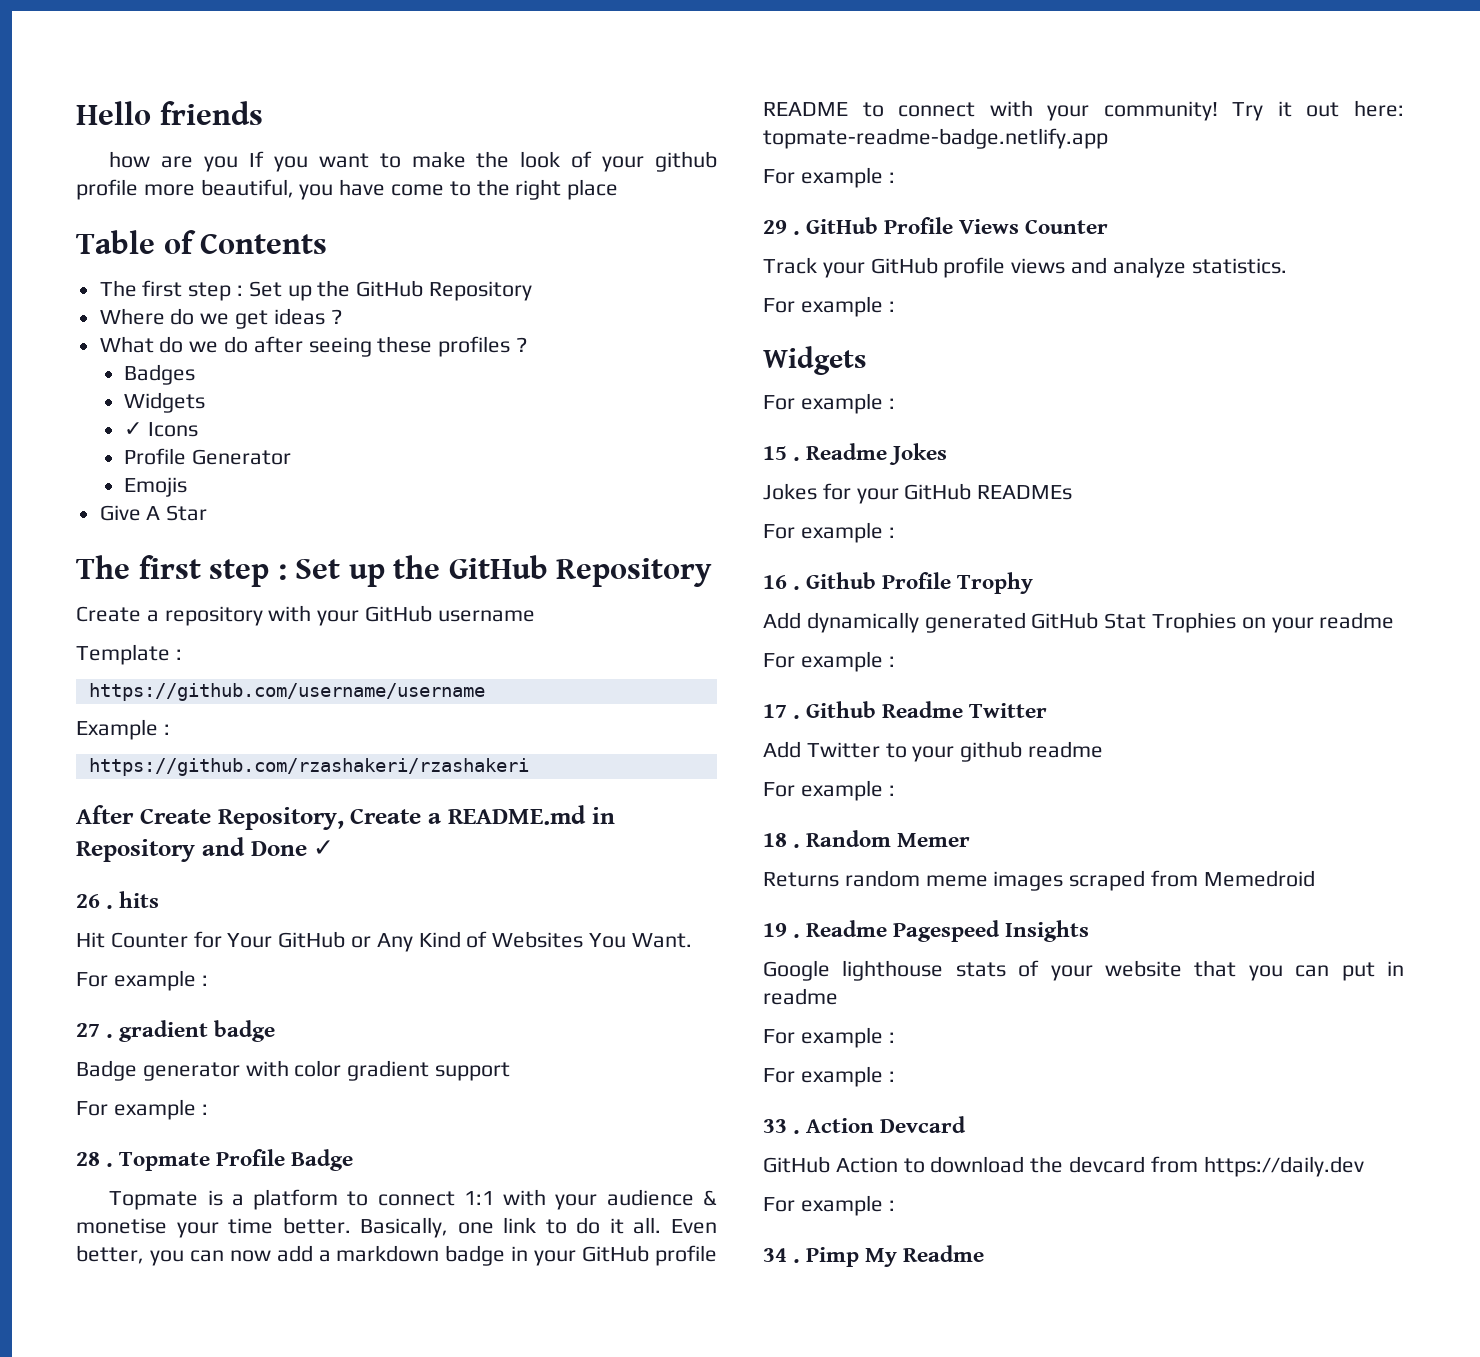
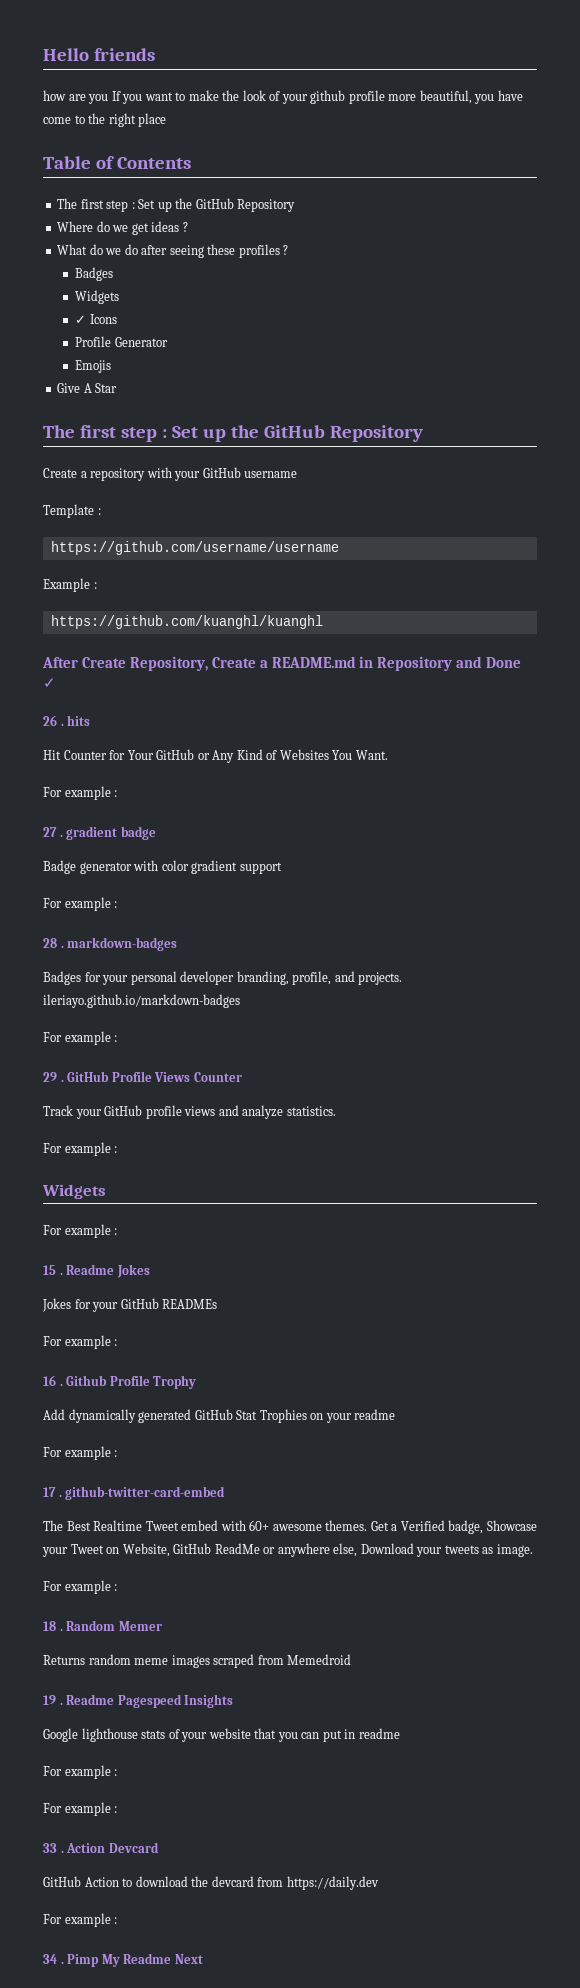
[88,758,529,776] https://github.com/rzashakeri/rzashakeri -> [50,615,323,629] https://github.com/kuanghl/kuanghl
[119,1149,354,1171] [109,1189,717,1210] [76,1217,717,1238] [76,1245,718,1266] [763,100,1404,121] [763,128,1108,149] Topmate Profile Badge // Topmate is a platform to connect 1:1 with your audience & monetise your time better. Basically, one link to do it all. Even better, you can now add a markdown badge in your GitHub profile README to connect with your community! Try it out here: topmate-readme-badge.netlify.app -> [67,937,178,951] [43,971,403,985] [43,994,240,1008] markdown-badges // Badges for your personal developer branding, profile, and projects. ileriayo.github.io/markdown-badges
[806,701,1048,718] [763,741,1104,762] Github Readme Twitter // Add Twitter to your github readme -> [65,1486,226,1500] [43,1520,537,1534] [42,1543,533,1557] github-twitter-card-embed // The Best Realtime Tweet embed with 60+ awesome themes. Get a Verified badge, Showcase your Tweet on Website, GitHub ReadMe or anywhere else, Download your tweets as image.
(985, 1253) none -> [174,1954,203,1964] Next

